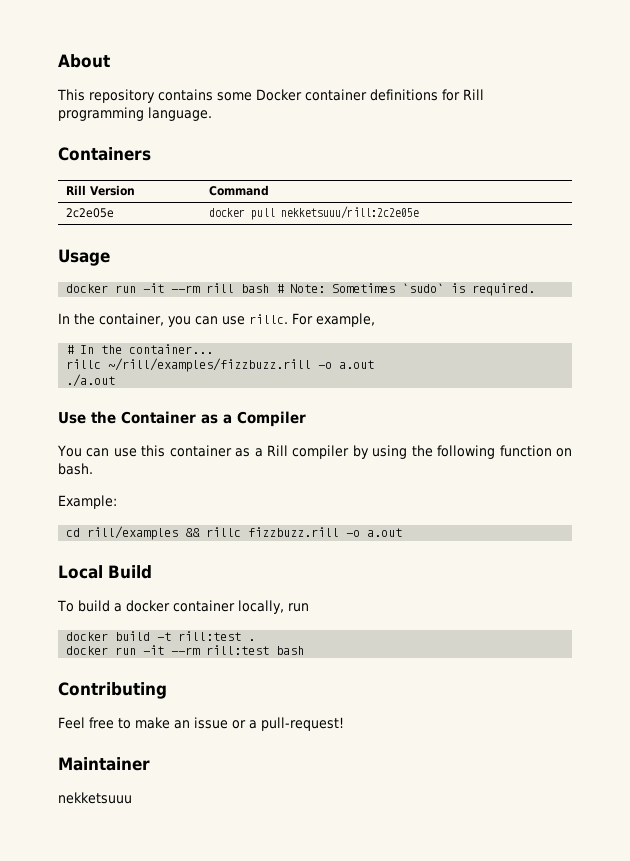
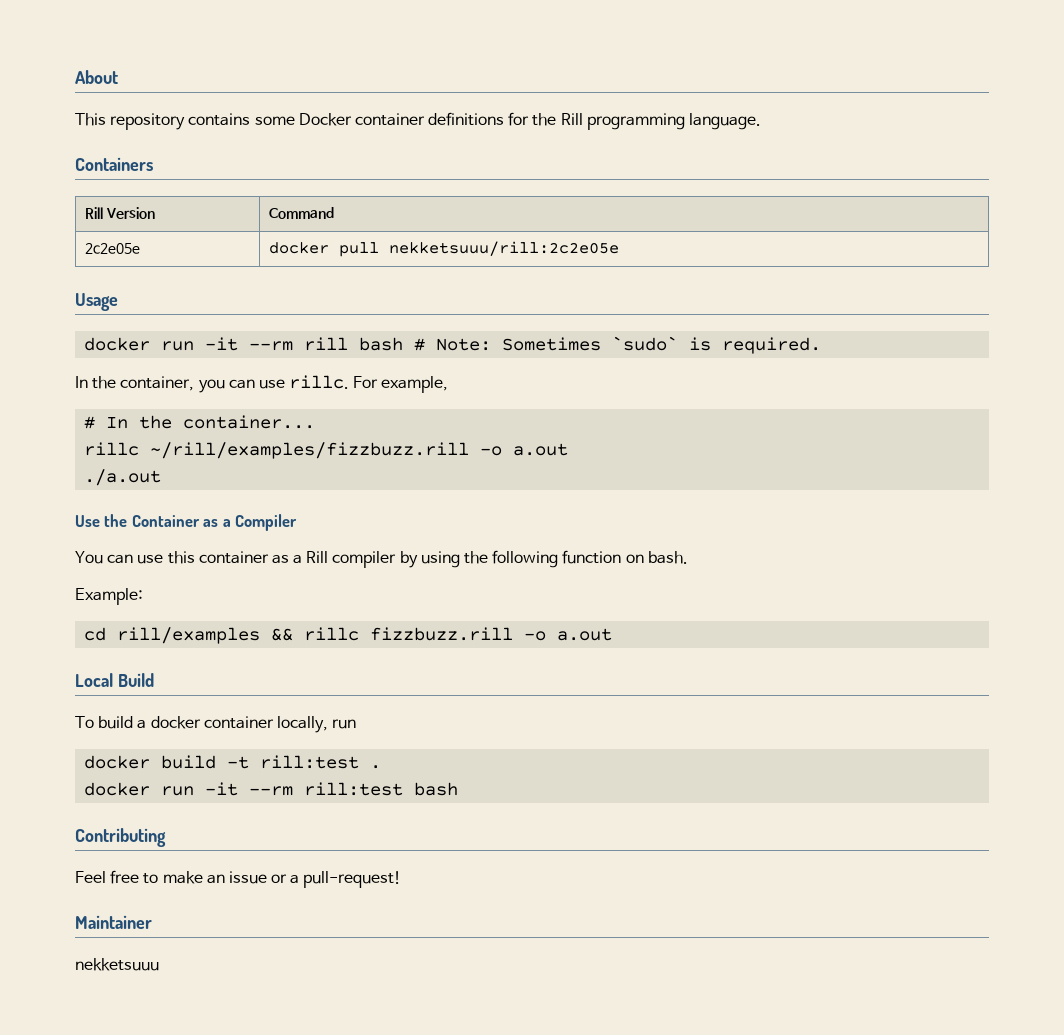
(460, 95) none -> [532,113,557,126] the

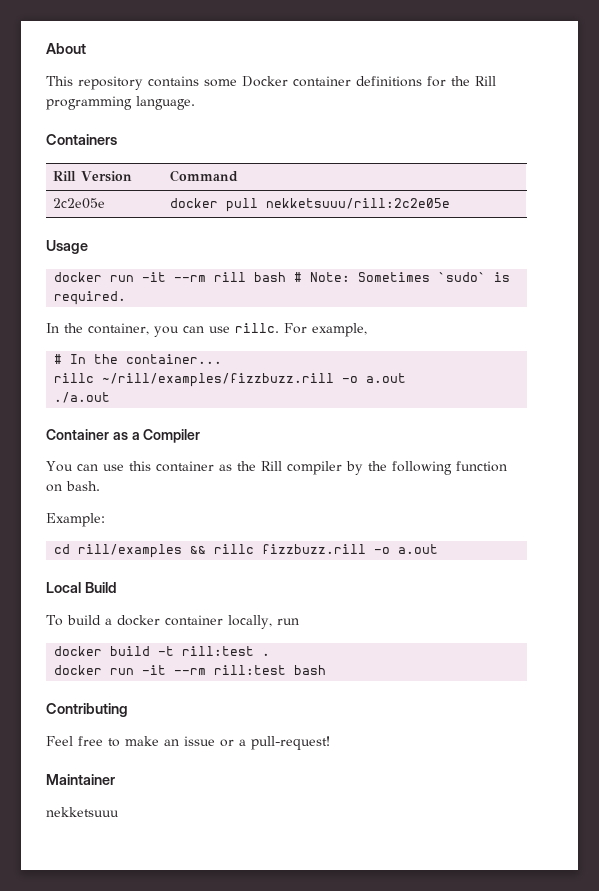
[75,514,128,527] Use the -> (111, 397) none
[293,555,303,564] a -> [236,461,256,471] the
[420,551,460,568] using -> (363, 468) none

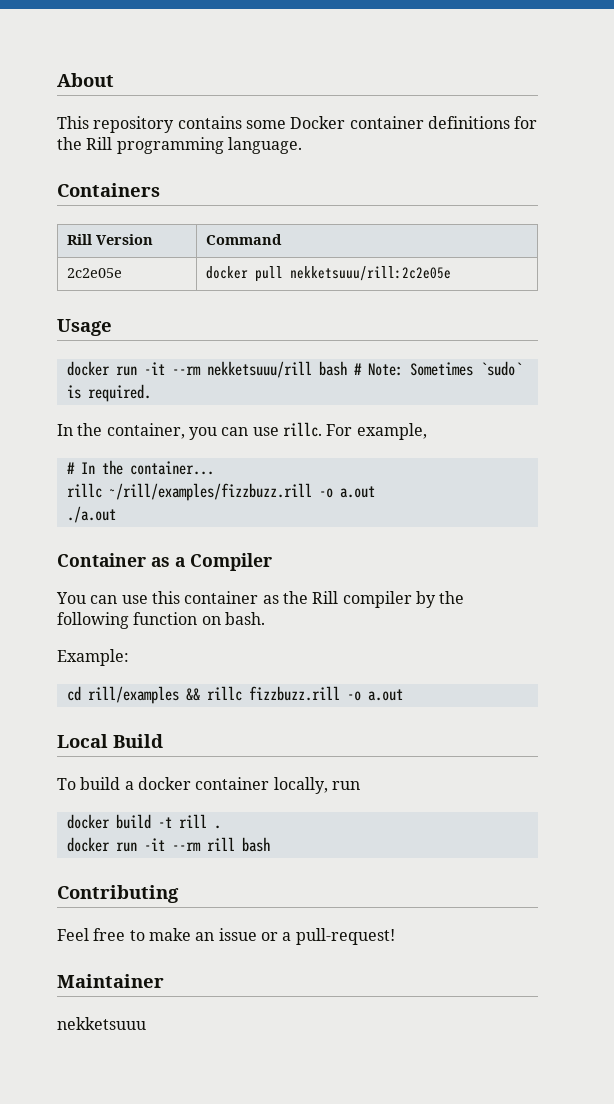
[214,272,247,282] rill -> [206,361,312,378] nekketsuuu/rill
[182,646,255,656] rill:test -> [178,814,207,828] rill
[214,665,287,675] rill:test -> [206,837,235,851] rill

